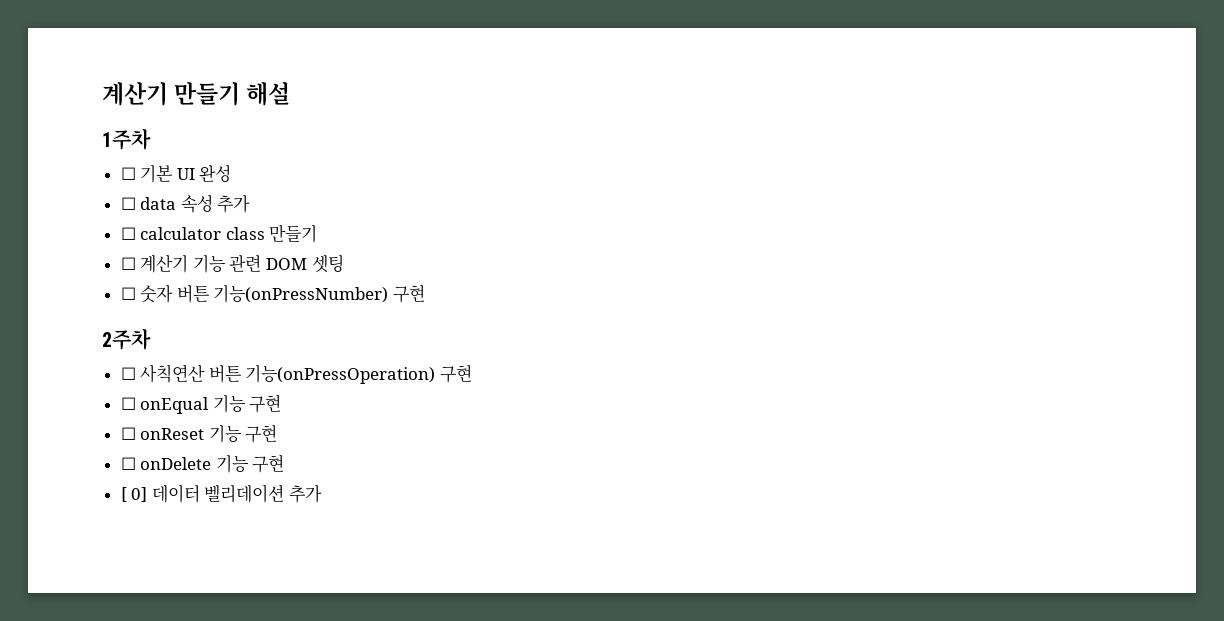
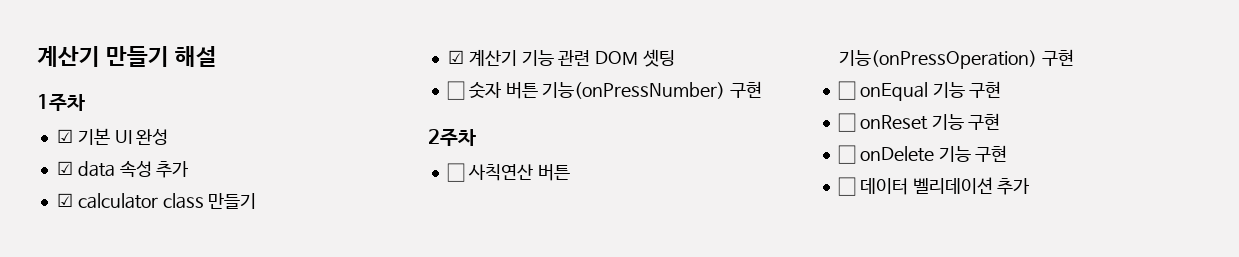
[120,167,136,180] ☐ -> [56,129,73,143] ☑
[120,197,136,210] ☐ -> [56,161,73,175] ☑
[120,227,136,240] ☐ -> [56,193,73,207] ☑
[120,257,136,270] ☐ -> [447,50,464,64] ☑
[120,487,148,502] [ 0] -> [837,177,856,196] ☐

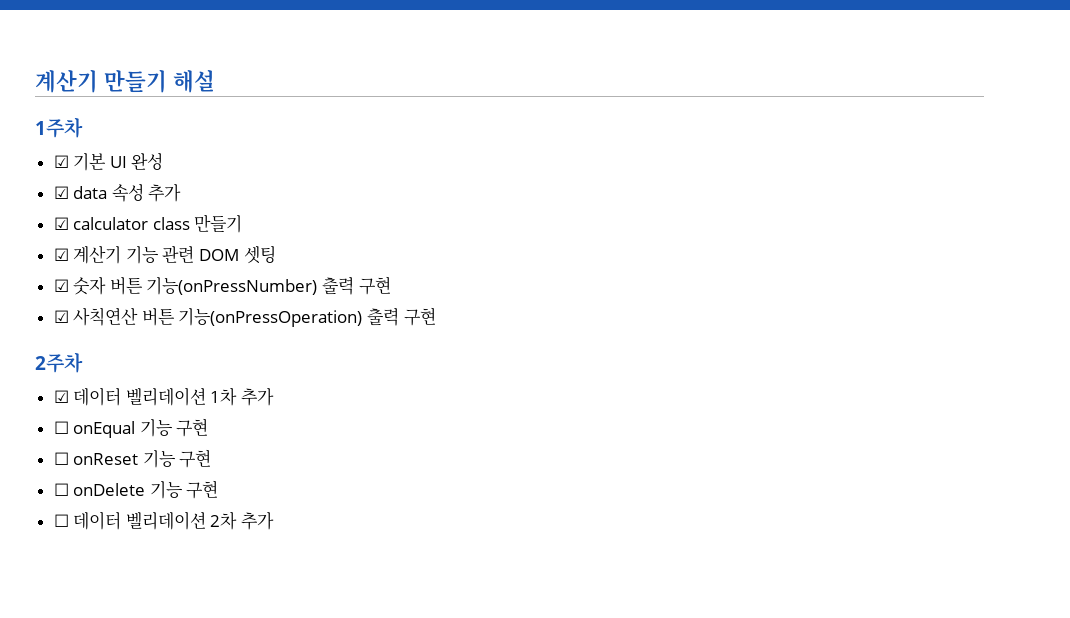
[446,81,465,100] ☐ -> [53,279,69,292] ☑
[730,81,763,98] [428,128,476,146] [446,163,570,182] [838,49,1074,69] 구현 // 2주차 // ☐ 사칙연산 버튼 기능(onPressOperation) 구현 -> [322,276,391,295] [53,307,436,327] [35,352,83,373] [53,387,275,406] 출력 구현 // ☑ 사칙연산 버튼 기능(onPressOperation) 출력 구현 // 2주차 // ☑ 데이터 벨리데이션 1차 추가
(993, 185) none -> [210,511,238,530] 2차

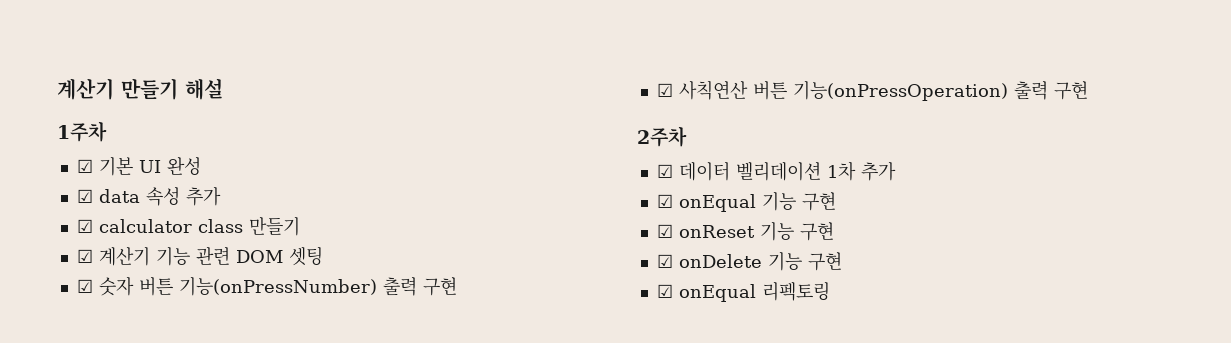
[53,421,69,434] ☐ -> [656,194,673,208] ☑
[53,452,69,465] ☐ -> [656,224,673,238] ☑
[53,483,69,496] ☐ -> [656,254,673,268] ☑
[53,511,275,530] ☐ 데이터 벨리데이션 2차 추가 -> [656,282,830,302] ☑ onEqual 리펙토링

